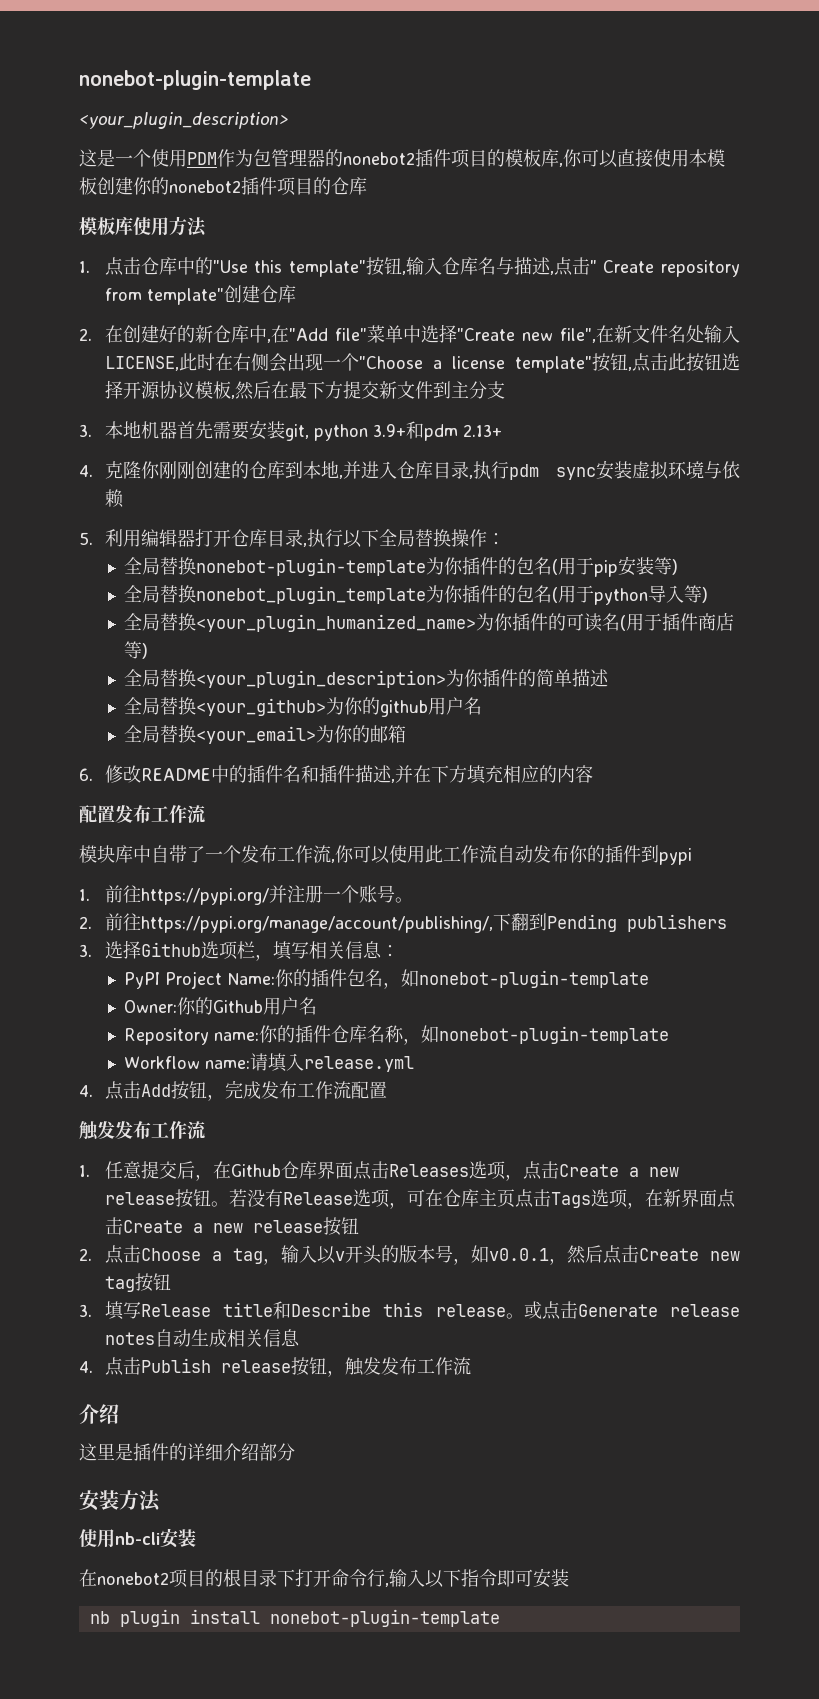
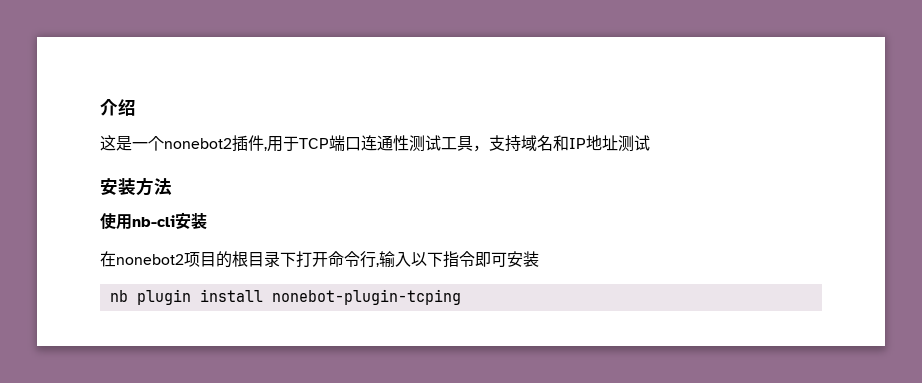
[79,70,311,90] [79,112,289,129] nonebot-plugin-template // <your_plugin_description> -> [100,99,136,116] 介绍
[151,149,725,168] [79,177,367,196] [79,216,207,237] [79,257,740,277] [104,285,296,305] [79,324,740,343] [104,353,740,373] [104,380,505,400] [79,420,502,441] [79,460,740,480] [104,489,124,508] [79,529,505,548] [124,556,679,577] [124,585,709,605] [124,612,735,632] [124,641,149,659] [124,669,610,688] [124,697,483,717] [124,725,407,744] [79,765,593,784] [79,805,206,823] [79,845,692,865] [79,885,413,905] [79,913,727,933] [79,940,399,961] [124,969,650,989] [124,997,318,1015] [124,1025,670,1045] [124,1053,415,1072] [79,1080,387,1101] [79,1121,206,1141] [79,1161,679,1181] [104,1189,736,1209] [104,1217,359,1236] [79,1245,740,1265] [104,1273,171,1292] [79,1301,740,1320] [104,1329,300,1347] [79,1357,471,1377] [79,1404,119,1424] [79,1443,295,1461] 使用PDM作为包管理器的nonebot2插件项目的模板库,你可以直接使用本模板创建你的nonebot2插件项目的仓库 // 模板库使用方法 // 1.点击仓库中的"Use this template"按钮,输入仓库名与描述,点击" Create repository from template"创建仓库 // 2.在创建好的新仓库中,在"Add file"菜单中选择"Create new file",在新文件名处输入LICENSE,此时在右侧会出现一个"Choose a license template"按钮,点击此按钮选择开源协议模板,然后在最下方提交新文件到主分支 // 3.本地机器首先需要安装git, python 3.9+和pdm 2.13+ // 4.克隆你刚刚创建的仓库到本地,并进入仓库目录,执行pdm sync安装虚拟环境与依赖 // 5.利用编辑器打开仓库目录,执行以下全局替换操作： // 全局替换nonebot-plugin-template为你插件的包名(用于pip安装等) // 全局替换nonebot_plugin_template为你插件的包名(用于python导入等) // 全局替换<your_plugin_humanized_name>为你插件的可读名(用于插件商店等) // 全局替换<your_plugin_description>为你插件的简单描述 // 全局替换<your_github>为你的github用户名 // 全局替换<your_email>为你的邮箱 // 6.修改README中的插件名和插件描述,并在下方填充相应的内容 // 配置发布工作流 // 模块库中自带了一个发布工作流,你可以使用此工作流自动发布你的插件到pypi // 1.前往https://pypi.org/并注册一个账号。 // 2.前往https://pypi.org/manage/account/publishing/,下翻到Pending publishers // 3.选择Github选项栏，填写相关信息： // PyPI Project Name:你的插件包名，如nonebot-plugin-template // Owner:你的Github用户名 // Repository name:你的插件仓库名称，如nonebot-plugin-template // Workflow name:请填入release.yml // 4.点击Add按钮，完成发布工作流配置 // 触发发布工作流 // 1.任意提交后，在Github仓库界面点击Releases选项，点击Create a new release按钮。若没有Release选项，可在仓库主页点击Tags选项，在新界面点击Create a new release按钮 // 2.点击Choose a tag，输入以v开头的版本号，如v0.0.1，然后点击Create new tag按钮 // 3.填写Release title和Describe this release。或点击Generate release notes自动生成相关信息 // 4.点击Publish release按钮，触发发布工作流 // 介绍 // 这里是插件的详细介绍部分 -> [164,135,650,152] nonebot2插件,用于TCP端口连通性测试工具，支持域名和IP地址测试
[269,1609,500,1627] nonebot-plugin-template -> [271,289,461,305] nonebot-plugin-tcping

